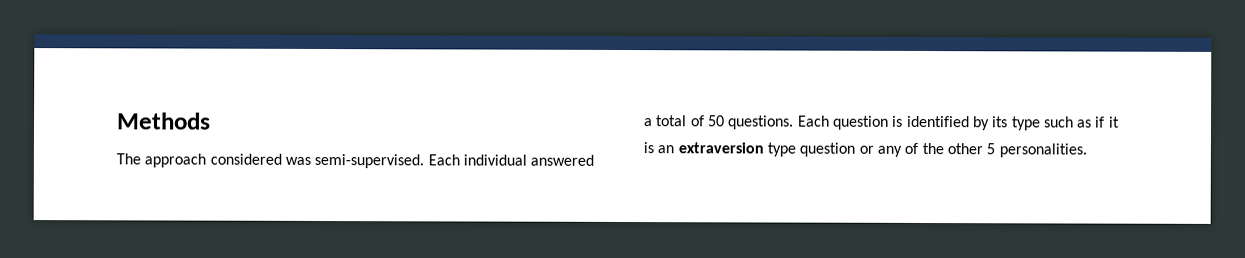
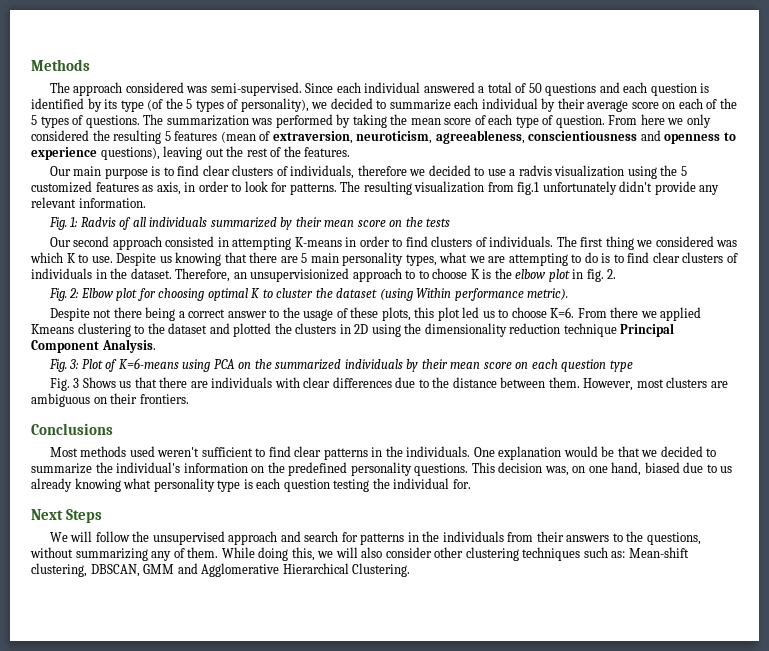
[427,154,460,166] Each -> [305,82,361,93] Since each
[727,115,830,130] questions. Each -> [545,82,648,96] questions and each
[1043,116,1120,128] [643,142,1087,158] such as if it is an extraversion type question or any of the other 5 personalities. -> [147,98,737,112] [31,114,711,128] [31,130,736,144] [31,146,351,160] [49,165,687,179] [31,181,720,195] [31,197,146,208] [48,217,451,230] [49,236,738,250] [30,252,738,266] [31,268,617,282] [48,288,569,301] [49,307,702,321] [31,323,675,337] [31,339,156,353] [48,358,633,372] [49,377,728,391] [31,393,189,407] [31,423,113,435] [49,446,717,460] [31,462,733,476] [31,478,471,492] [31,509,103,523] [49,531,701,545] [30,547,689,561] [31,563,411,577] (of the 5 types of personality), we decided to summarize each individual by their average score on each of the 5 types of questions. The summarization was performed by taking the mean score of each type of question. From here we only considered the resulting 5 features (mean of extraversion, neuroticism, agreeableness, conscientiousness and openness to experience questions), leaving out the rest of the features. // Our main purpose is to find clear clusters of individuals, therefore we decided to use a radvis visualization using the 5 customized features as axis, in order to look for patterns. The resulting visualization from fig.1 unfortunately didn't provide any relevant information. // Fig. 1: Radvis of all individuals summarized by their mean score on the tests // Our second approach consisted in attempting K-means in order to find clusters of individuals. The first thing we considered was which K to use. Despite us knowing that there are 5 main personality types, what we are attempting to do is to find clear clusters of individuals in the dataset. Therefore, an unsupervisionized approach to to choose K is the elbow plot in fig. 2. // Fig. 2: Elbow plot for choosing optimal K to cluster the dataset (using Within performance metric). // Despite not there being a correct answer to the usage of these plots, this plot led us to choose K=6. From there we applied Kmeans clustering to the dataset and plotted the clusters in 2D using the dimensionality reduction technique Principal Component Analysis. // Fig. 3: Plot of K=6-means using PCA on the summarized individuals by their mean score on each question type // Fig. 3 Shows us that there are individuals with clear differences due to the distance between them. However, most clusters are ambiguous on their frontiers. // Conclusions // Most methods used weren't sufficient to find clear patterns in the individuals. One explanation would be that we decided to summarize the individual's information on the predefined personality questions. This decision was, on one hand, biased due to us already knowing what personality type is each question testing the individual for. // Next Steps // We will follow the unsupervised approach and search for patterns in the individuals from their answers to the questions, without summarizing any of them. While doing this, we will also consider other clustering techniques such as: Mean-shift clustering, DBSCAN, GMM and Agglomerative Hierarchical Clustering.

